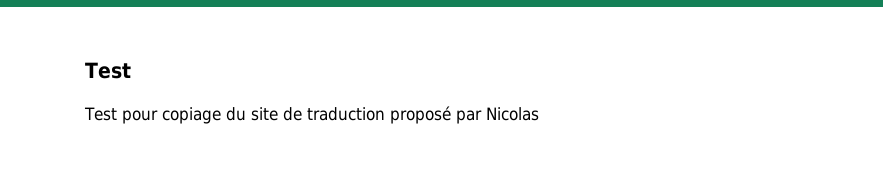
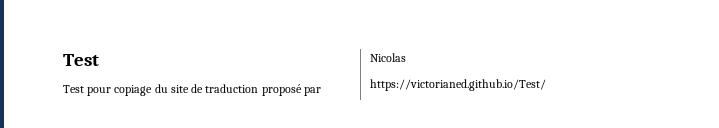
(539, 114) none -> [370,79,546,91] // https://victorianed.github.io/Test/

